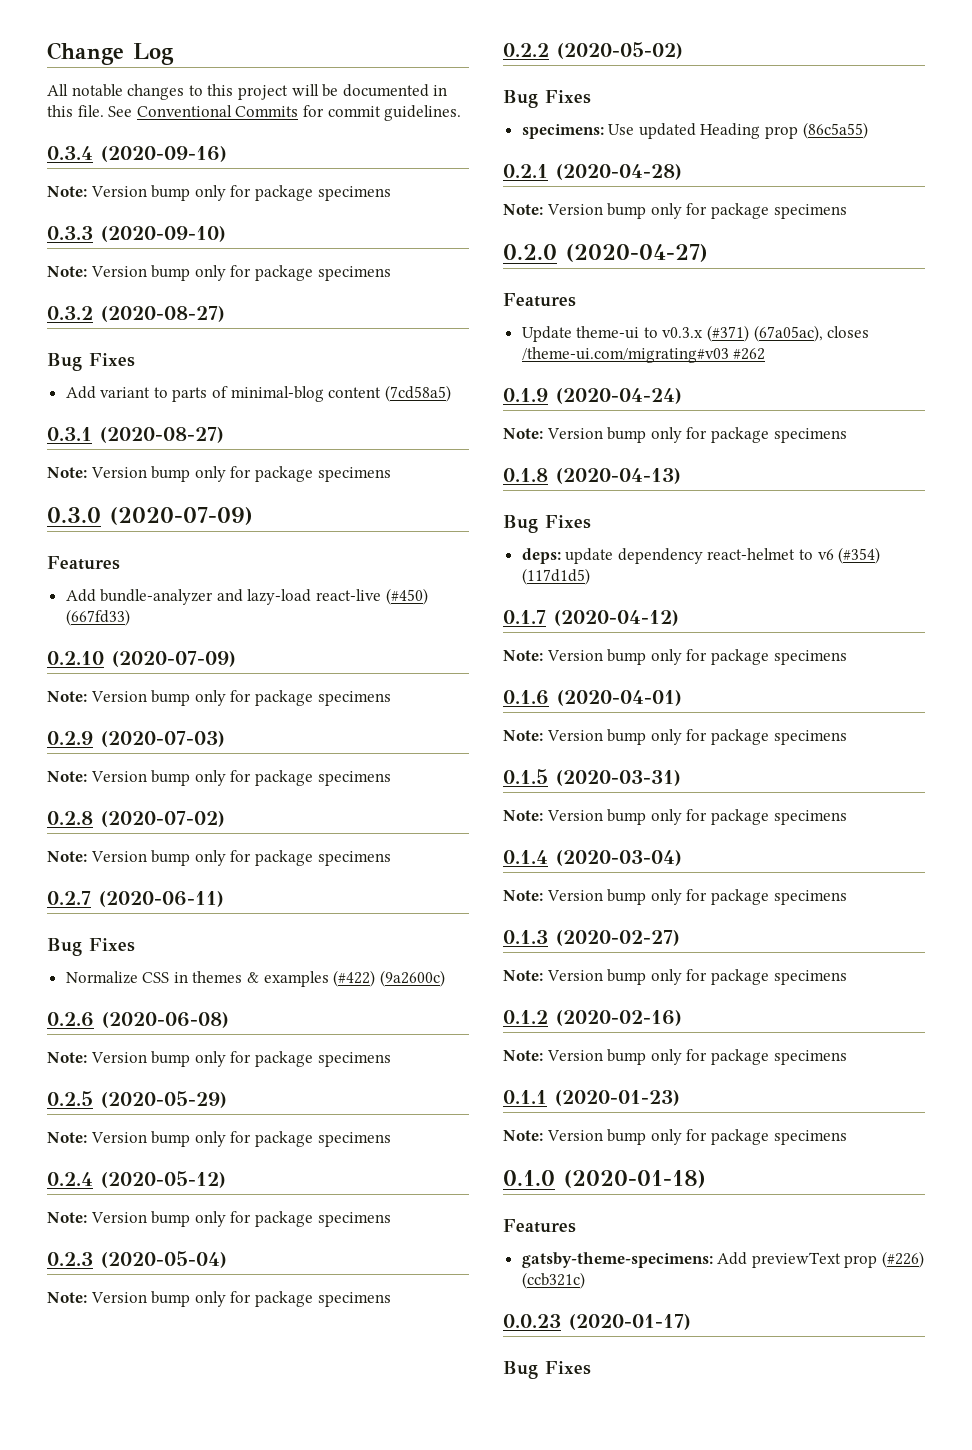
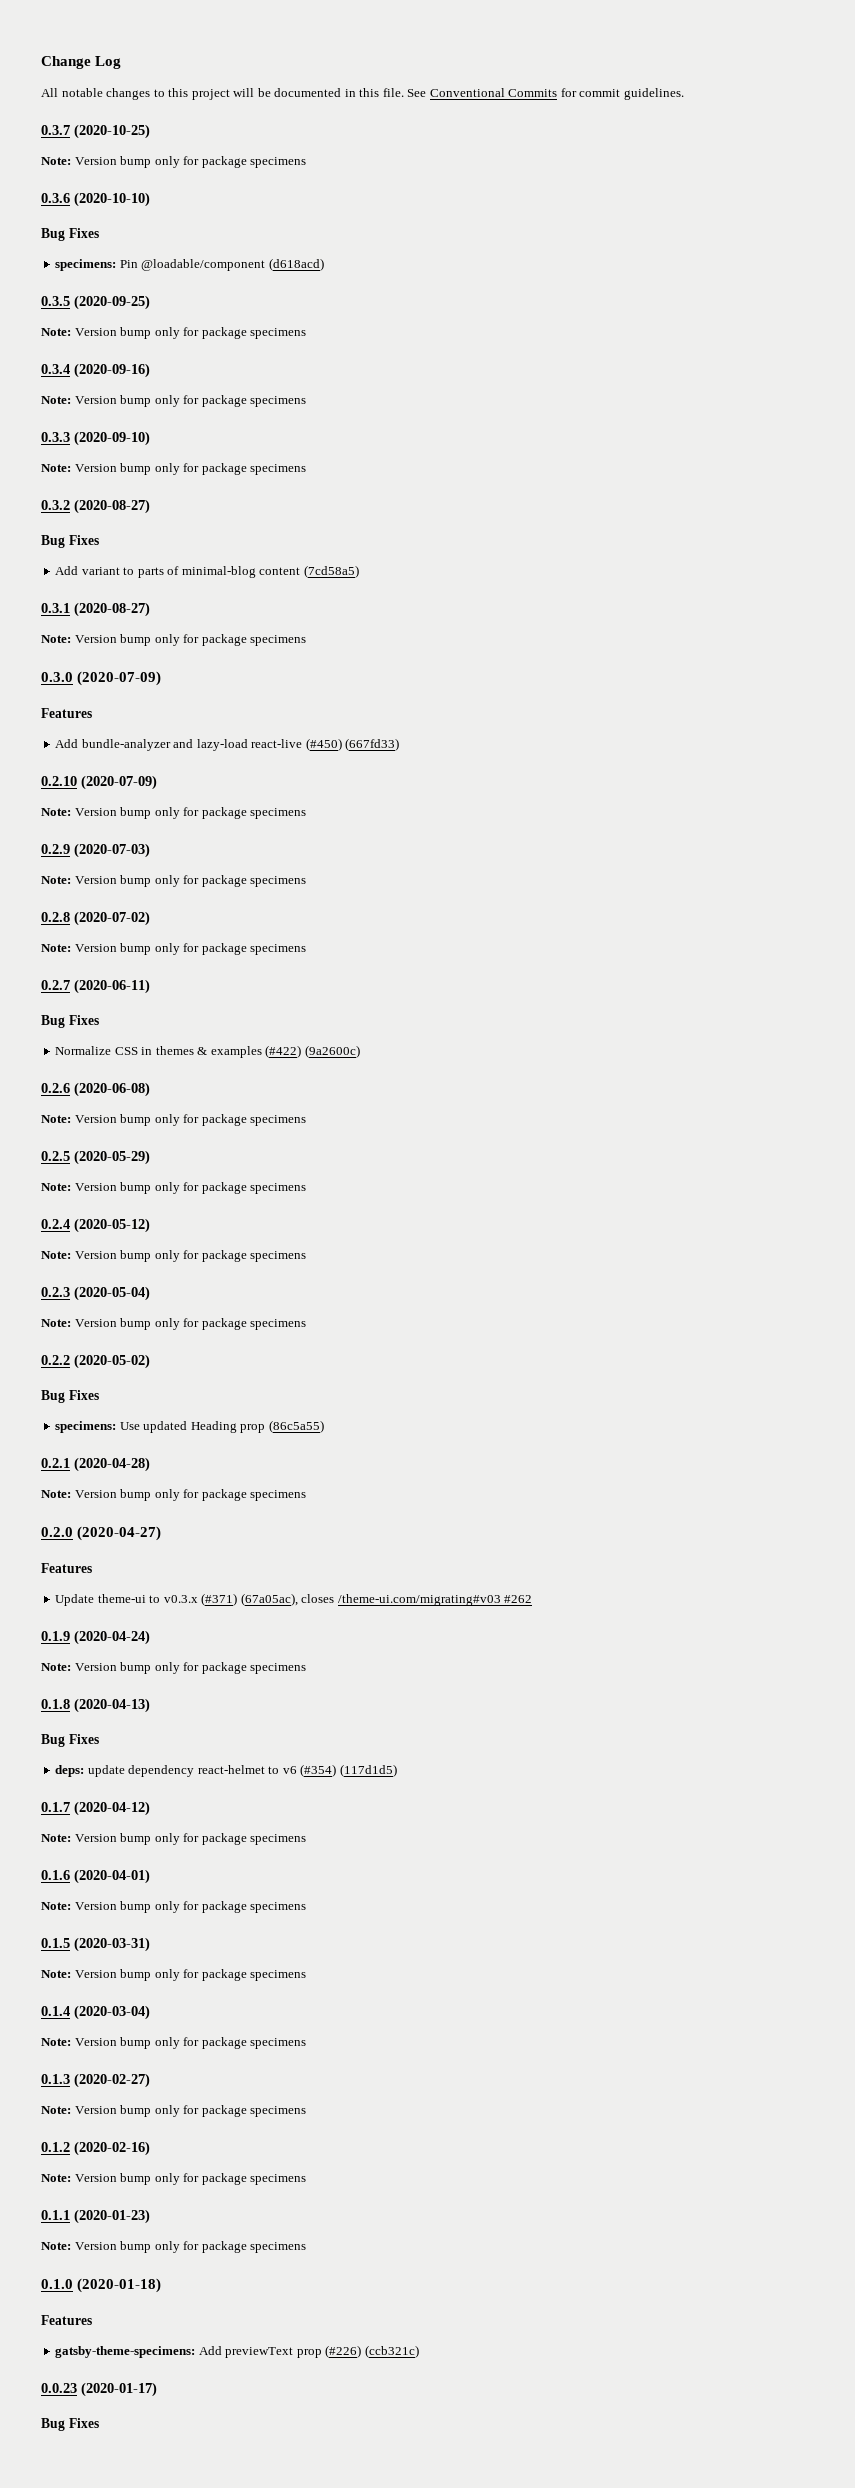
(462, 113) none -> [41,124,150,139] [41,156,307,168] [41,192,150,207] [41,228,99,241] [55,258,324,271] [41,295,150,310] [41,327,307,339] // 0.3.7 (2020-10-25) // Note: Version bump only for package specimens // 0.3.6 (2020-10-10) // Bug Fixes // specimens: Pin @loadable/component (d618acd) // 0.3.5 (2020-09-25) // Note: Version bump only for package specimens

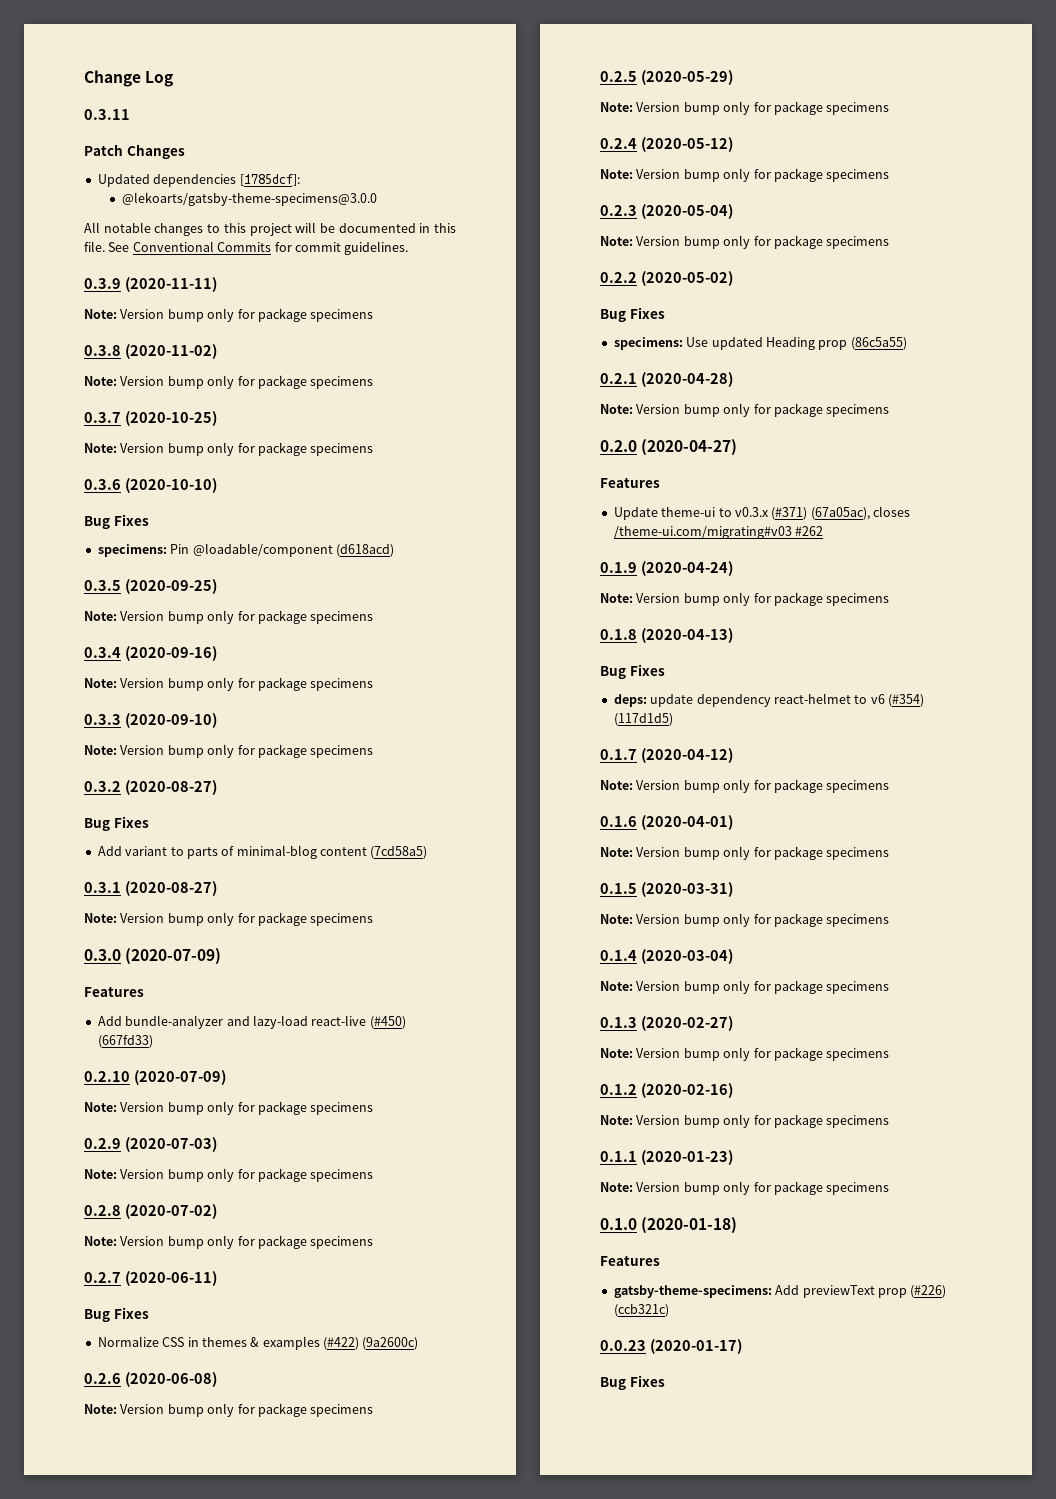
(122, 62) none -> [84,109,130,120] [84,144,185,159] [97,174,300,187] [121,192,377,206] // 0.3.11 // Patch Changes // Updated dependencies [1785dcf]: // @lekoarts/gatsby-theme-specimens@3.0.0
(684, 94) none -> [84,277,217,292] [84,308,374,322] [84,344,217,359] [84,375,374,389] // 0.3.9 (2020-11-11) // Note: Version bump only for package specimens // 0.3.8 (2020-11-02) // Note: Version bump only for package specimens

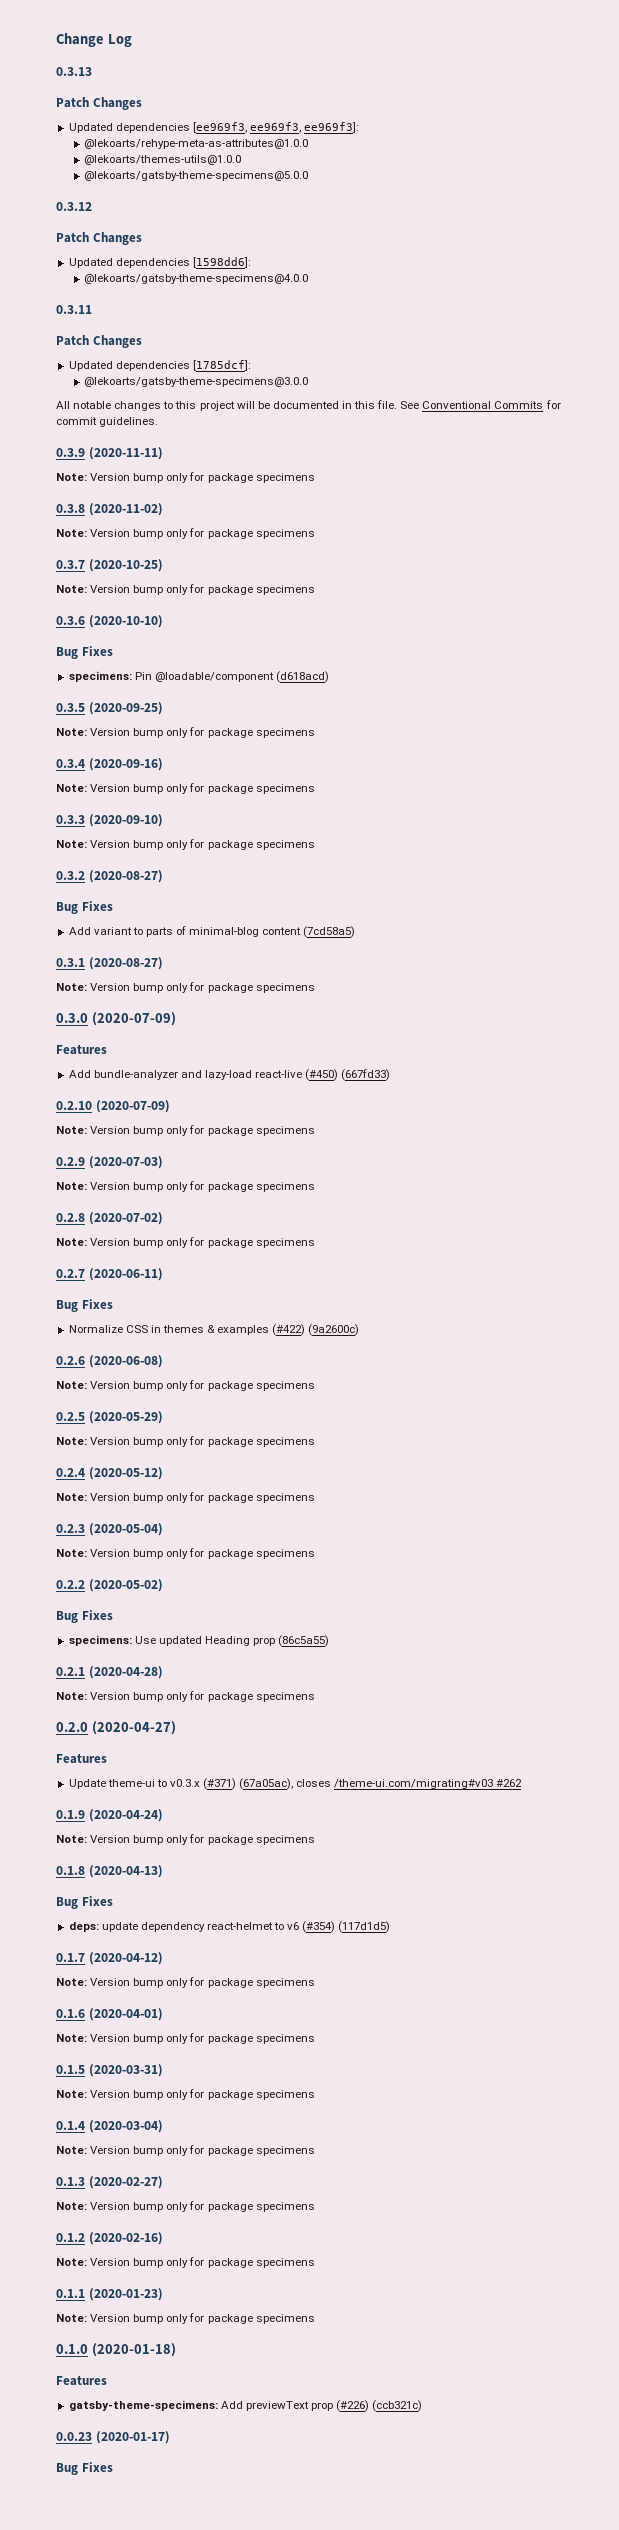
(174, 79) none -> [56,67,92,76] [56,97,142,110] [68,122,360,133] [83,139,308,149] [83,155,241,165] [83,171,308,181] [56,202,92,211] [56,232,142,245] [68,257,251,268] [83,274,308,284] // 0.3.13 // Patch Changes // Updated dependencies [ee969f3, ee969f3, ee969f3]: // @lekoarts/rehype-meta-as-attributes@1.0.0 // @lekoarts/themes-utils@1.0.0 // @lekoarts/gatsby-theme-specimens@5.0.0 // 0.3.12 // Patch Changes // Updated dependencies [1598dd6]: // @lekoarts/gatsby-theme-specimens@4.0.0

